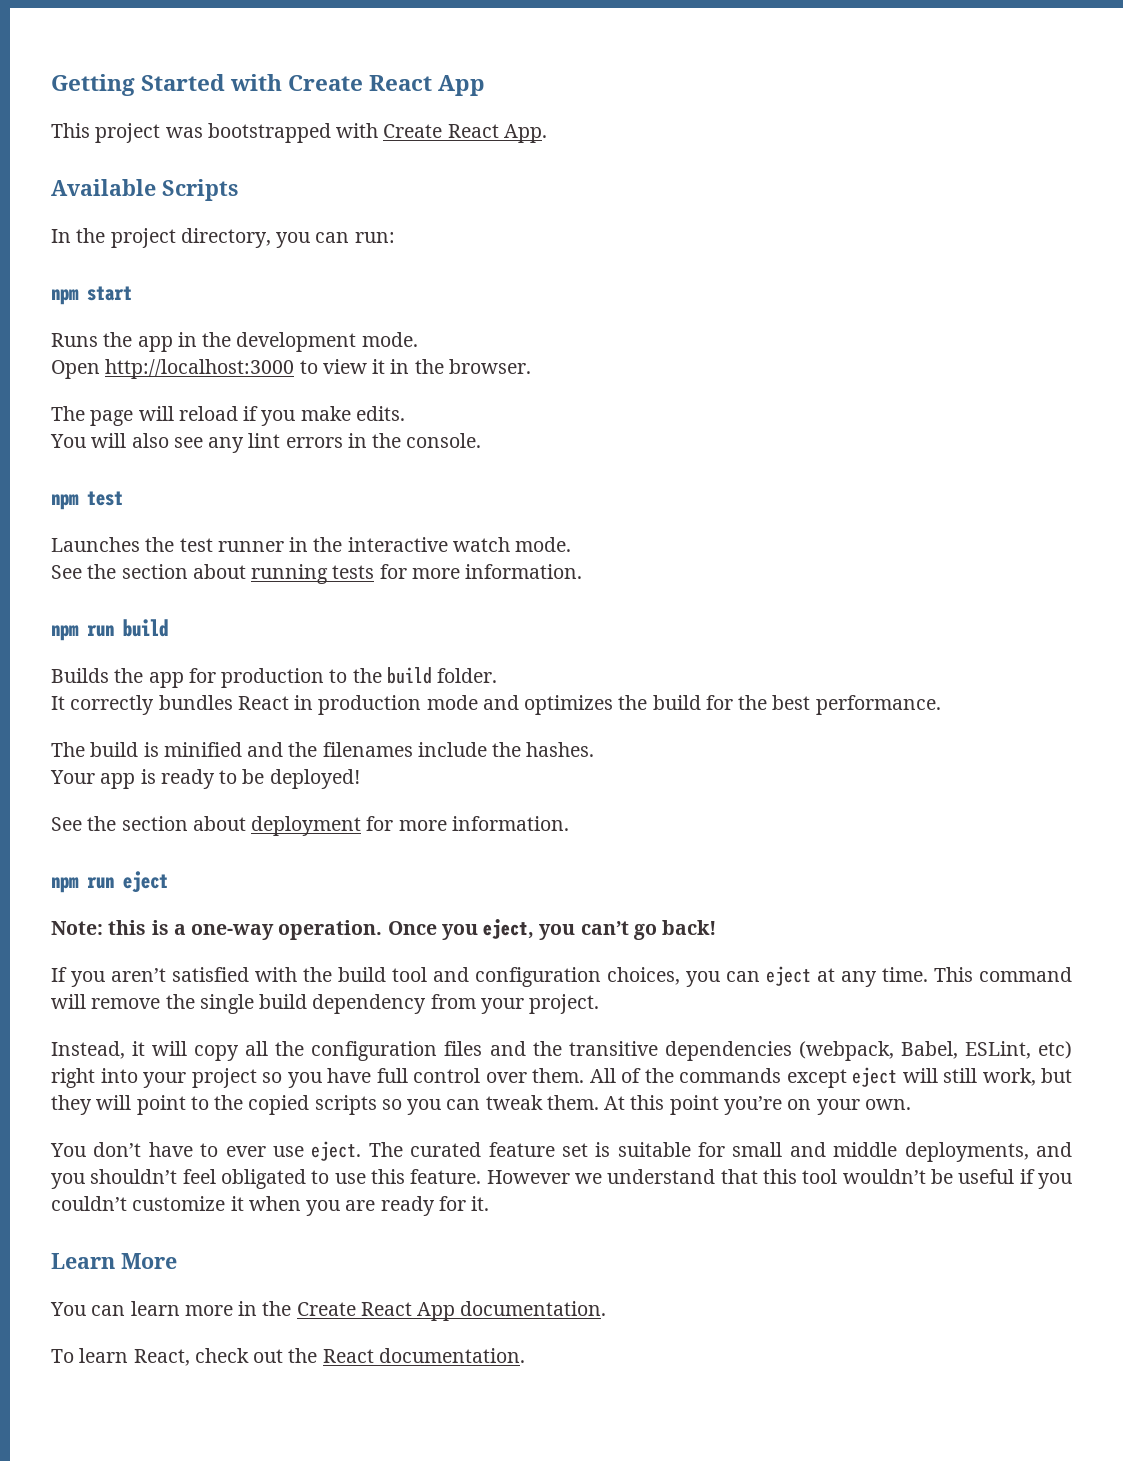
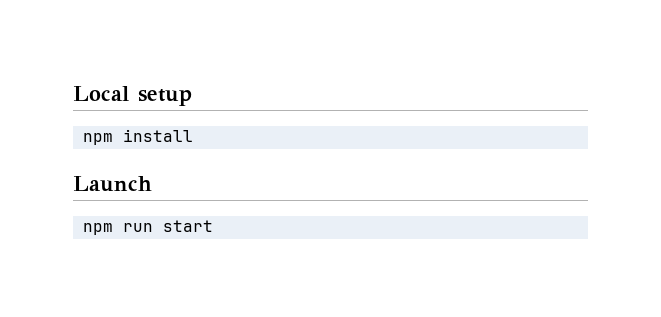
[51,74,486,96] [51,123,547,143] [51,179,238,201] [51,228,395,248] [51,286,132,305] [51,332,418,352] [51,359,531,379] [51,406,405,426] [50,433,482,453] [51,491,123,510] [51,537,572,552] [51,564,583,584] [51,619,168,641] [51,667,498,688] [51,695,941,715] [51,742,595,757] [50,769,360,789] [51,816,569,836] [51,871,168,893] [51,919,717,940] [51,966,1072,987] [51,994,600,1014] [51,1041,1073,1061] [51,1067,1072,1088] [51,1095,911,1115] [50,1141,1073,1162] [51,1169,1073,1189] [51,1196,490,1216] [51,1253,177,1269] [50,1301,607,1321] [51,1348,525,1366] Getting Started with Create React App // This project was bootstrapped with Create React App. // Available Scripts // In the project directory, you can run: // npm start // Runs the app in the development mode. // Open http://localhost:3000 to view it in the browser. // The page will reload if you make edits. // You will also see any lint errors in the console. // npm test // Launches the test runner in the interactive watch mode. // See the section about running tests for more information. // npm run build // Builds the app for production to the build folder. // It correctly bundles React in production mode and optimizes the build for the best performance. // The build is minified and the filenames include the hashes. // Your app is ready to be deployed! // See the section about deployment for more information. // npm run eject // Note: this is a one-way operation. Once you eject, you can’t go back! // If you aren’t satisfied with the build tool and configuration choices, you can eject at any time. This command will remove the single build dependency from your project. // Instead, it will copy all the configuration files and the transitive dependencies (webpack, Babel, ESLint, etc) right into your project so you have full control over them. All of the commands except eject will still work, but they will point to the copied scripts so you can tweak them. At this point you’re on your own. // You don’t have to ever use eject. The curated feature set is suitable for small and middle deployments, and you shouldn’t feel obligated to use this feature. However we understand that this tool wouldn’t be useful if you couldn’t customize it when you are ready for it. // Learn More // You can learn more in the Create React App documentation. // To learn React, check out the React documentation. -> [73,86,192,106] [82,129,193,145] [73,176,152,192] [82,220,213,235] Local setup // npm install // Launch // npm run start

